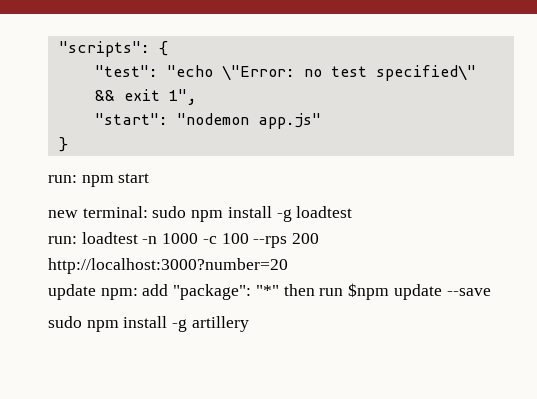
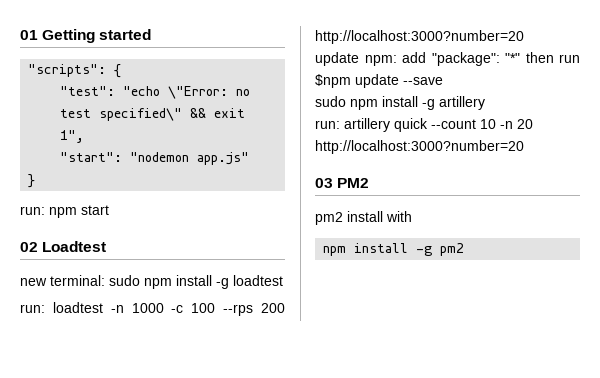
(58, 49) none -> [20,29,152,43] 01 Getting started //
(150, 178) none -> [20,241,107,252] // 02 Loadtest
(249, 324) none -> [315,118,533,132] [315,140,524,154] [315,178,370,188] [315,211,412,225] [323,243,465,256] // run: artillery quick --count 10 -n 20 http://localhost:3000?number=20 // 03 PM2 // pm2 install with // npm install -g pm2

